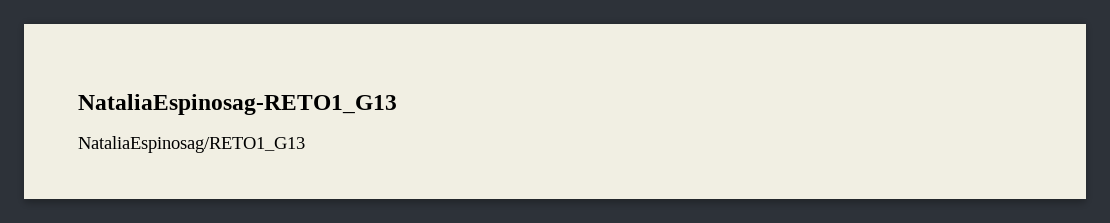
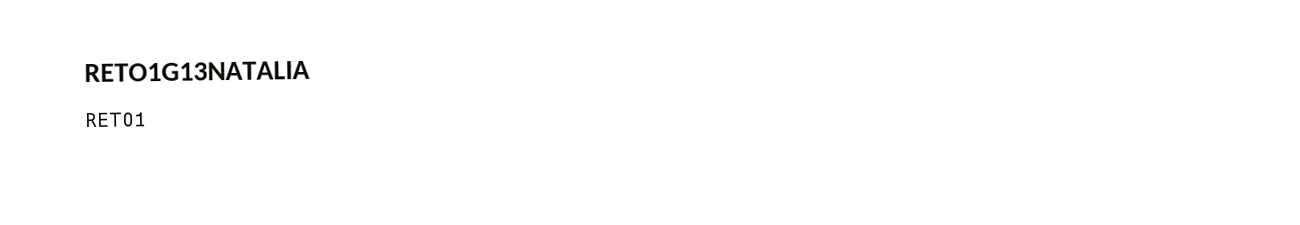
[78,94,397,115] [78,136,305,153] NataliaEspinosag-RETO1_G13 // NataliaEspinosag/RETO1_G13 -> [84,60,310,83] [84,112,147,128] RETO1G13NATALIA // RETO1

